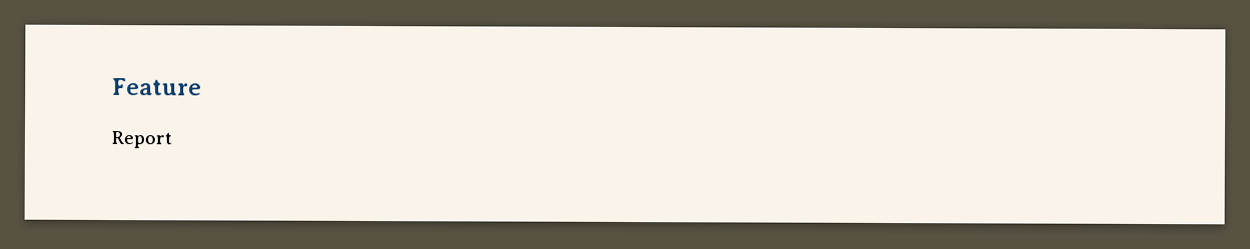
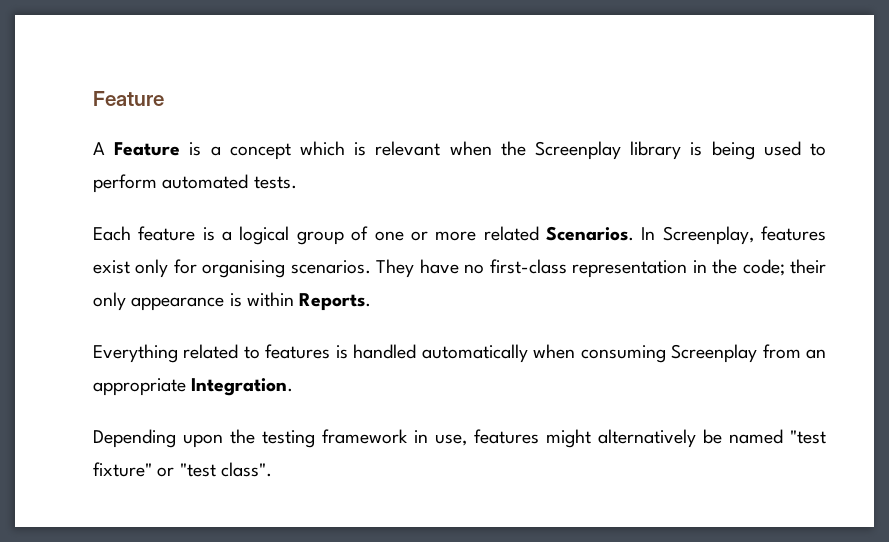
[111,131,172,149] Report -> [93,141,827,160] [93,174,297,193] [93,226,826,245] [93,259,826,278] [93,292,372,311] [93,344,827,363] [93,378,294,396] [93,429,826,448] [93,462,272,477] A Feature is a concept which is relevant when the Screenplay library is being used to perform automated tests. // Each feature is a logical group of one or more related Scenarios. In Screenplay, features exist only for organising scenarios. They have no first-class representation in the code; their only appearance is within Reports. // Everything related to features is handled automatically when consuming Screenplay from an appropriate Integration. // Depending upon the testing framework in use, features might alternatively be named "test fixture" or "test class".

